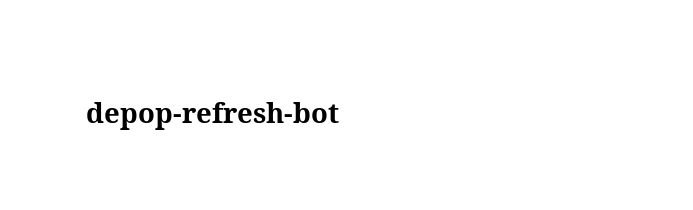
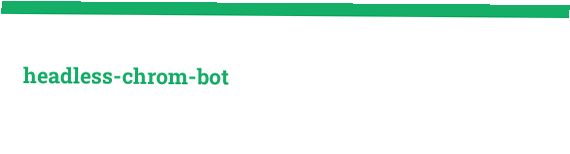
[86,102,339,130] depop-refresh-bot -> [22,66,230,86] headless-chrom-bot

